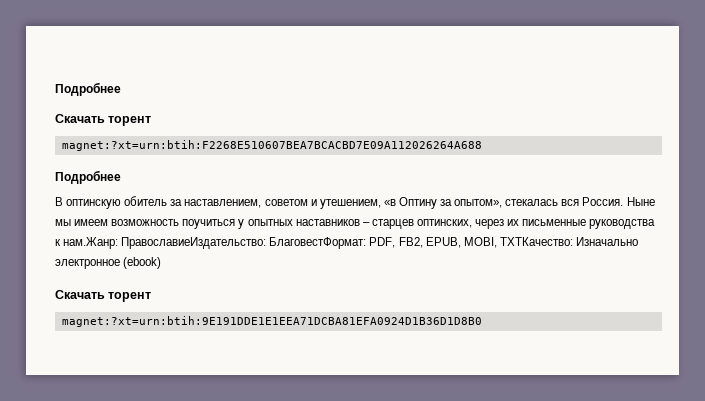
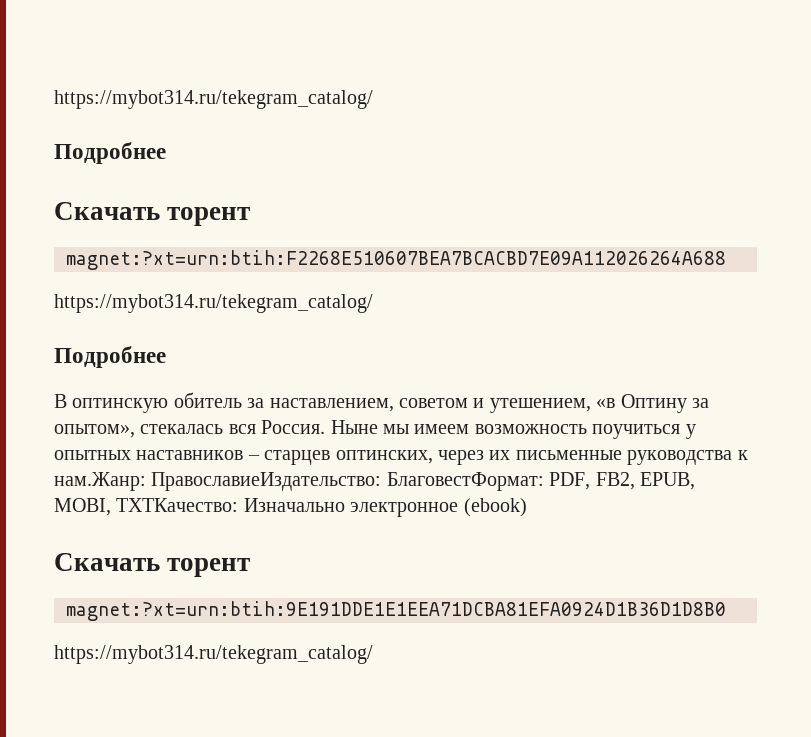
(55, 89) none -> [54,90,373,109] https://mybot314.ru/tekegram_catalog/ //
(482, 145) none -> [54,294,373,313] // https://mybot314.ru/tekegram_catalog/
(482, 321) none -> [54,645,373,664] // https://mybot314.ru/tekegram_catalog/

